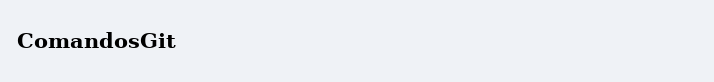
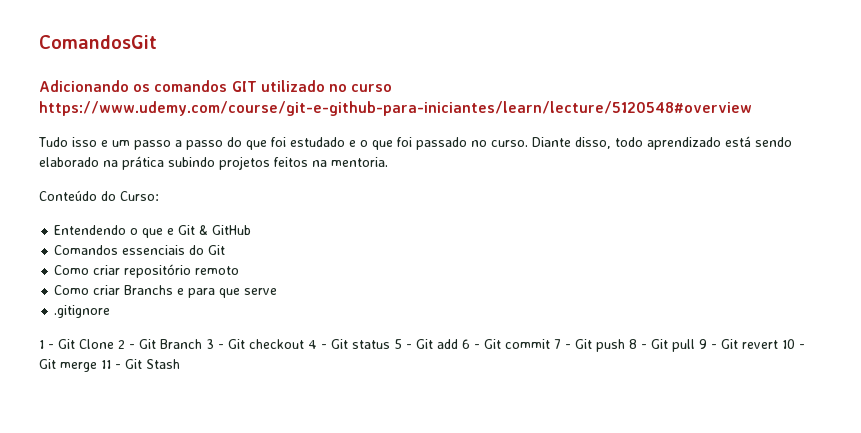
(176, 40) none -> [39,80,393,92] [39,101,752,116] [38,136,792,150] [39,156,388,170] [39,190,159,201] [54,225,252,238] [54,245,226,255] [54,264,240,278] [54,285,278,298] [54,305,111,318] [39,339,805,352] [39,359,180,372] // Adicionando os comandos GIT utilizado no curso https://www.udemy.com/course/git-e-github-para-iniciantes/learn/lecture/5120548#overview // Tudo isso e um passo a passo do que foi estudado e o que foi passado no curso. Diante disso, todo aprendizado está sendo elaborado na prática subindo projetos feitos na mentoria. // Conteúdo do Curso: // Entendendo o que e Git & GitHub // Comandos essenciais do Git // Como criar repositório remoto // Como criar Branchs e para que serve // .gitignore // 1 - Git Clone 2 - Git Branch 3 - Git checkout 4 - Git status 5 - Git add 6 - Git commit 7 - Git push 8 - Git pull 9 - Git revert 10 - Git merge 11 - Git Stash

